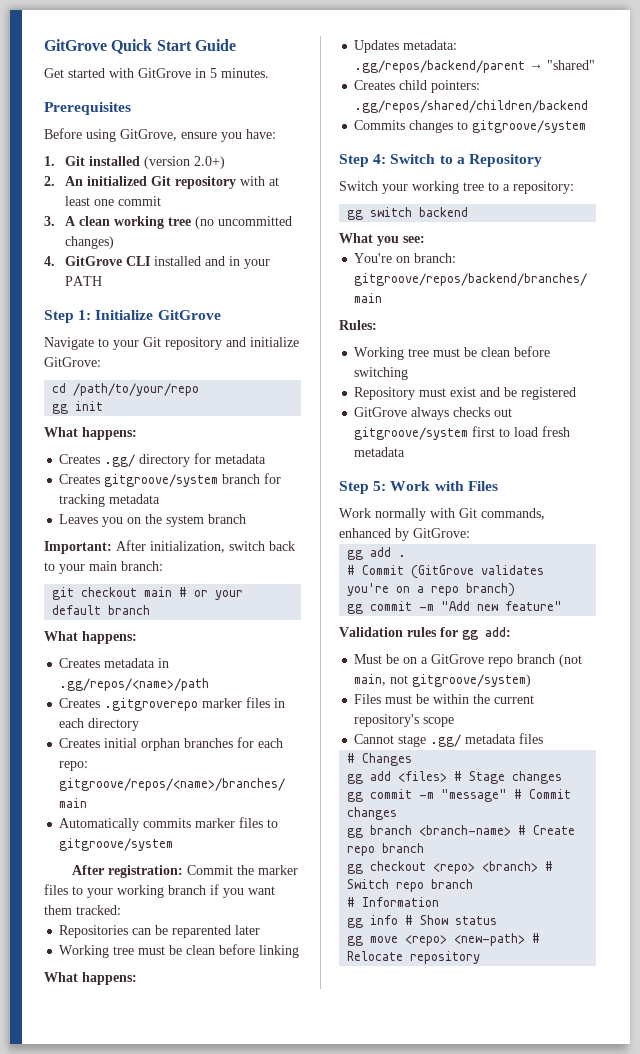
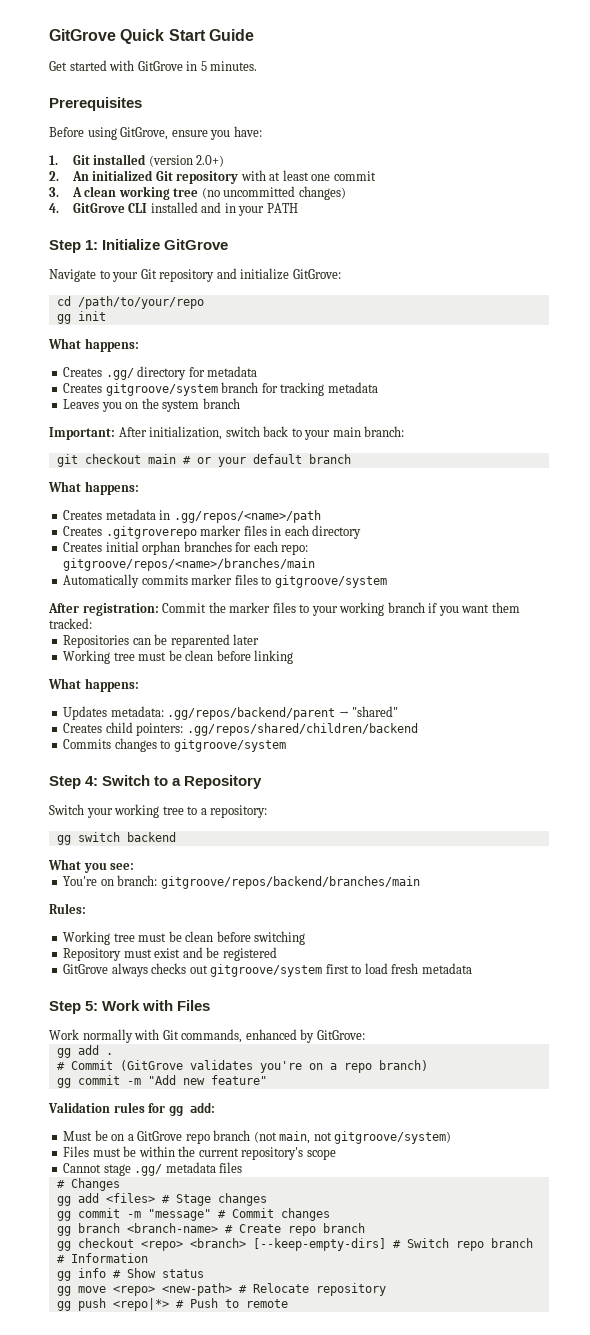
(539, 866) none -> [252,1238,386,1251] [--keep-empty-dirs]
(481, 957) none -> [56,1298,288,1311] // gg push <repo|*> # Push to remote

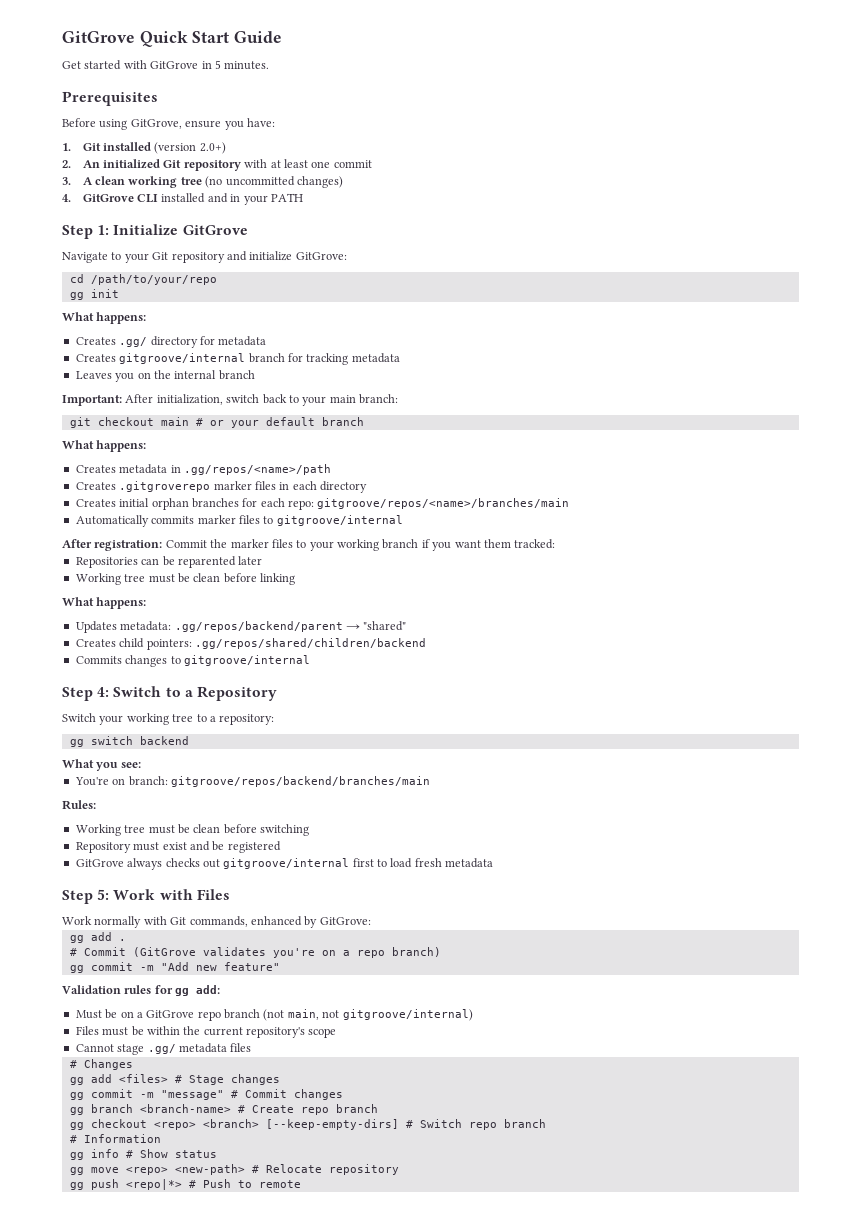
[105,383,218,396] gitgroove/system -> [119,353,246,364] gitgroove/internal
[162,400,200,412] system -> [174,370,217,379] internal
[274,575,387,588] gitgroove/system -> [276,515,403,526] gitgroove/internal
[173,739,286,752] gitgroove/system -> [183,655,310,666] gitgroove/internal
[210,964,323,977] gitgroove/system -> [223,858,350,869] gitgroove/internal
[334,1131,452,1144] gitgroove/system) -> [342,1009,473,1021] gitgroove/internal)

